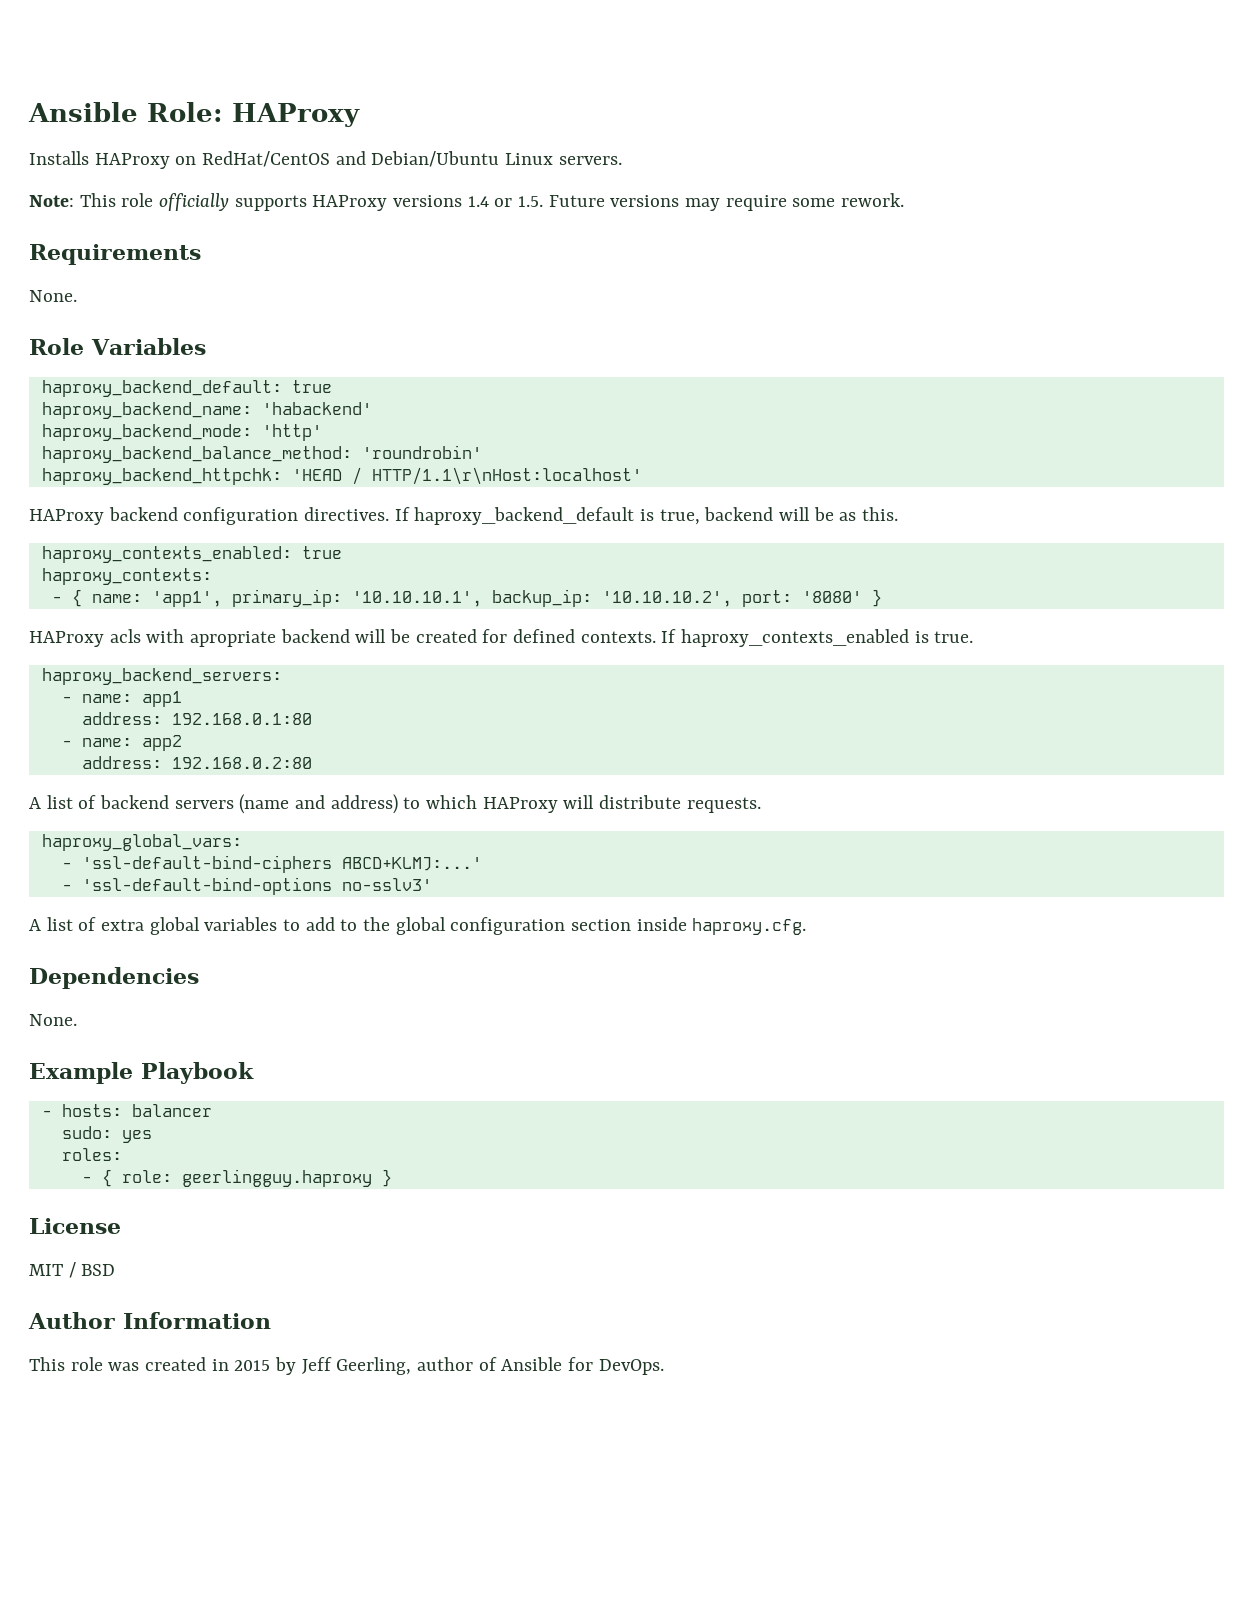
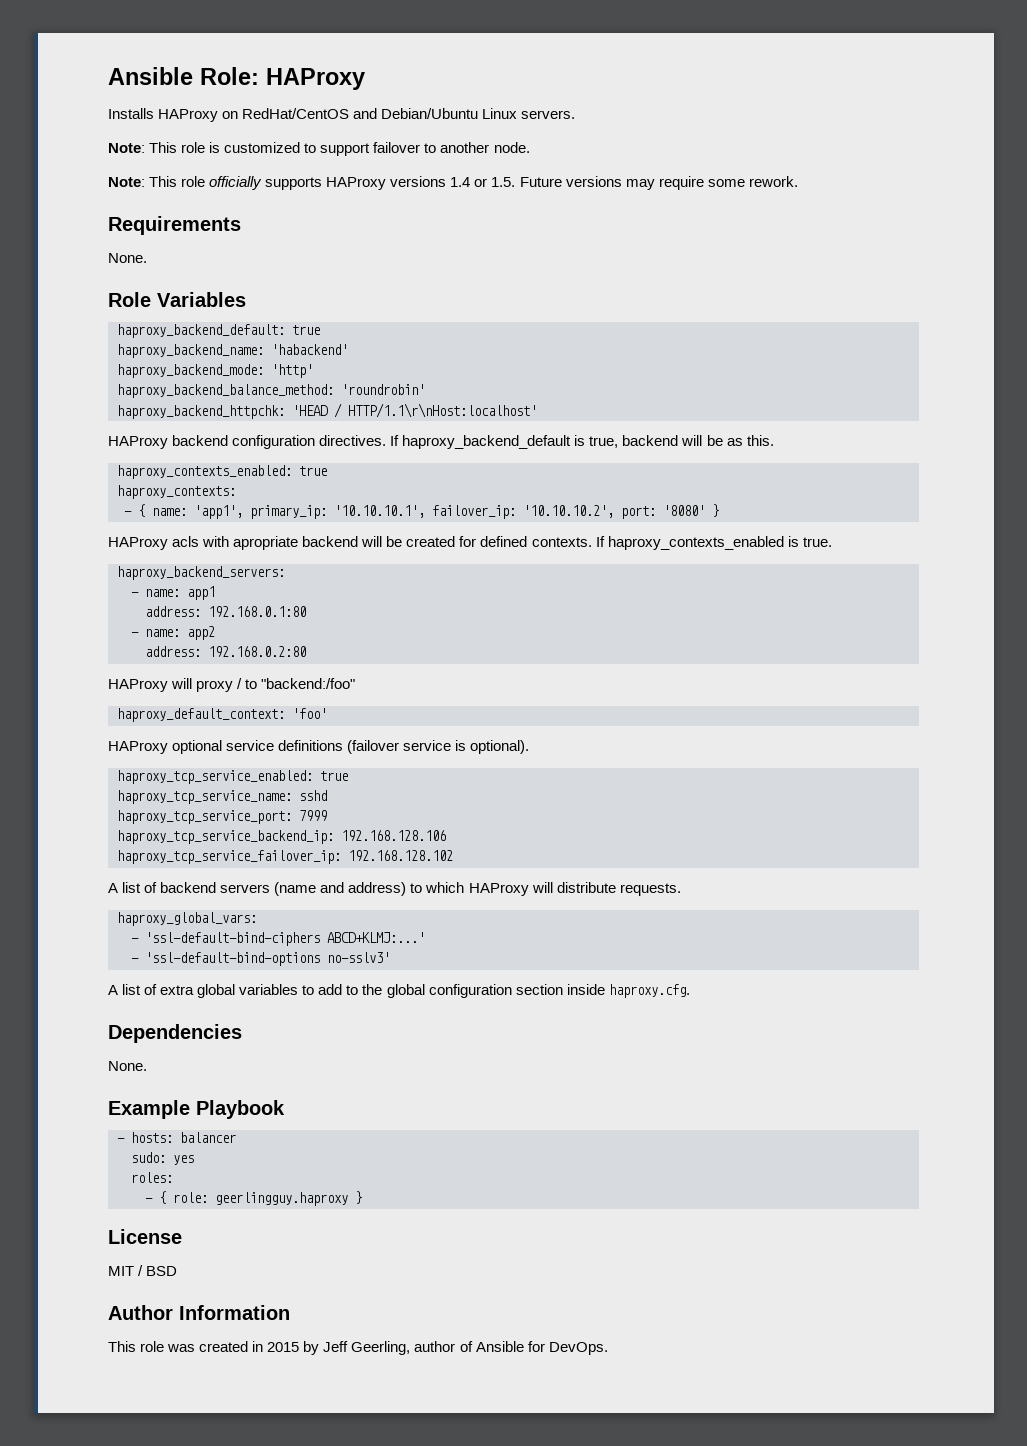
(622, 160) none -> [108,142,530,156] // Note: This role is customized to support failover to another node.
[491,589,592,607] backup_ip: -> [432,505,516,519] failover_ip:
(312, 763) none -> [108,678,356,692] [117,708,327,722] [108,740,530,754] [117,770,348,784] [117,790,327,804] [117,810,327,824] [117,830,446,844] [117,850,453,864] // HAProxy will proxy / to "backend:/foo" // haproxy_default_context: 'foo' // HAProxy optional service definitions (failover service is optional). // haproxy_tcp_service_enabled: true // haproxy_tcp_service_name: sshd // haproxy_tcp_service_port: 7999 // haproxy_tcp_service_backend_ip: 192.168.128.106 // haproxy_tcp_service_failover_ip: 192.168.128.102

